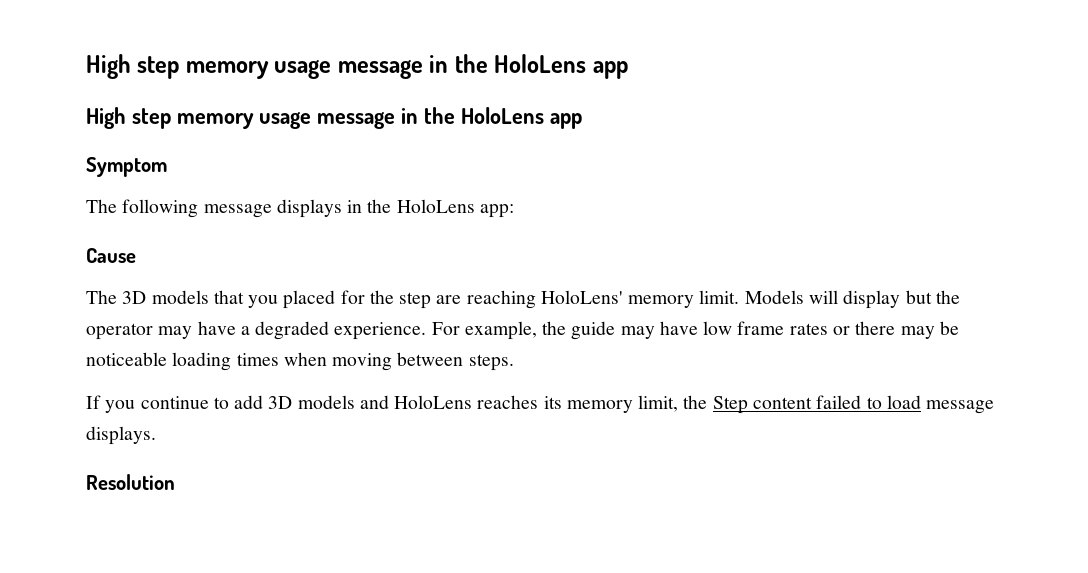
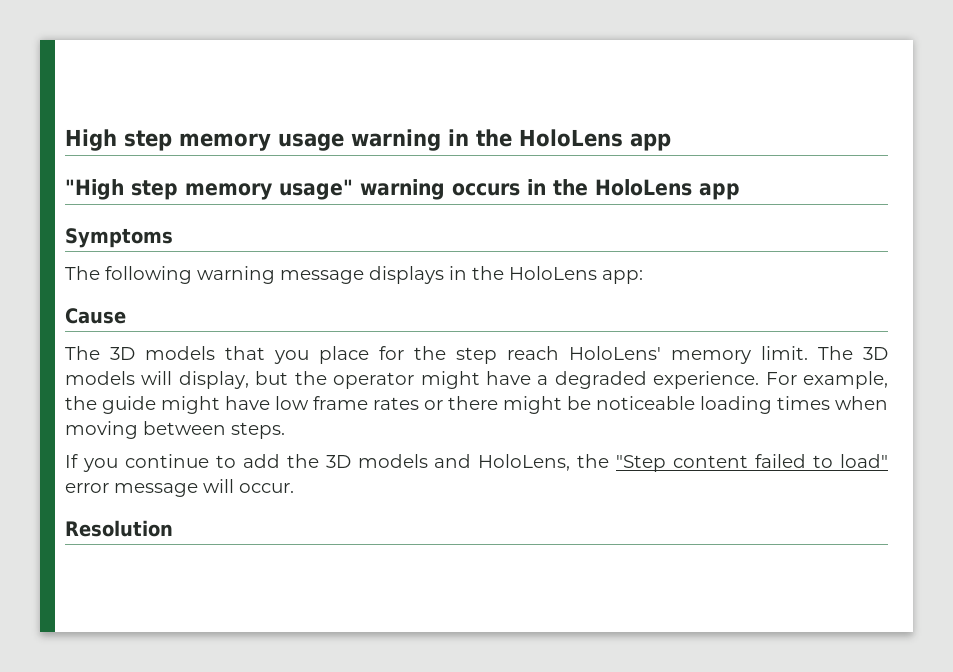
[86,54,628,79] [86,107,582,129] [86,157,167,177] High step memory usage message in the HoloLens app // High step memory usage message in the HoloLens app // Symptom -> [65,129,671,151] [65,179,740,200] [65,228,173,248] High step memory usage warning in the HoloLens app // "High step memory usage" warning occurs in the HoloLens app // Symptoms
(199, 208) none -> [197,266,275,284] warning
[283,290,336,309] placed -> [319,346,369,364] place
[436,290,536,309] are reaching -> [507,346,559,360] reach
[744,290,901,309] Models will display -> [818,346,888,360] [65,371,249,389] The 3D models will display,
[158,326,193,339] may -> [420,371,480,389] might
[620,326,655,339] may -> [161,396,220,414] might
[900,326,935,339] may -> [503,396,562,414] might
(264, 402) none -> [286,454,319,468] the
[394,395,995,414] [86,426,156,445] HoloLens reaches its memory limit, the Step content failed to load message displays. -> [478,454,888,472] [65,479,294,497] HoloLens, the "Step content failed to load" error message will occur.

